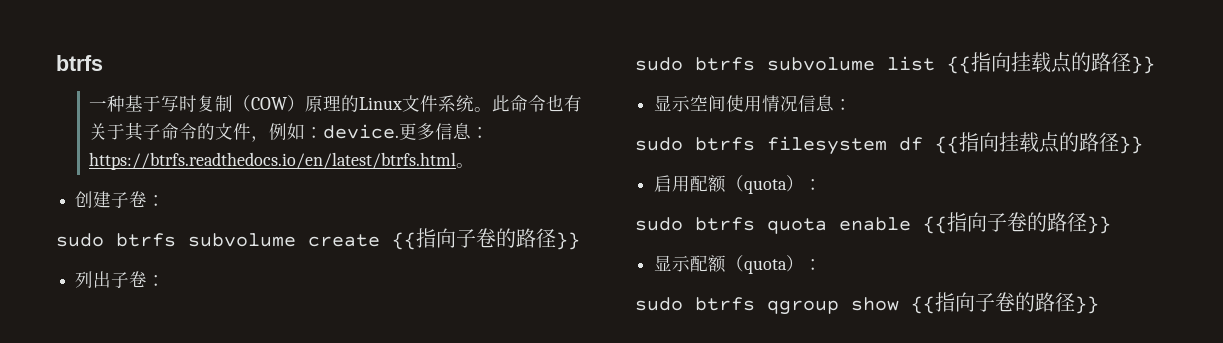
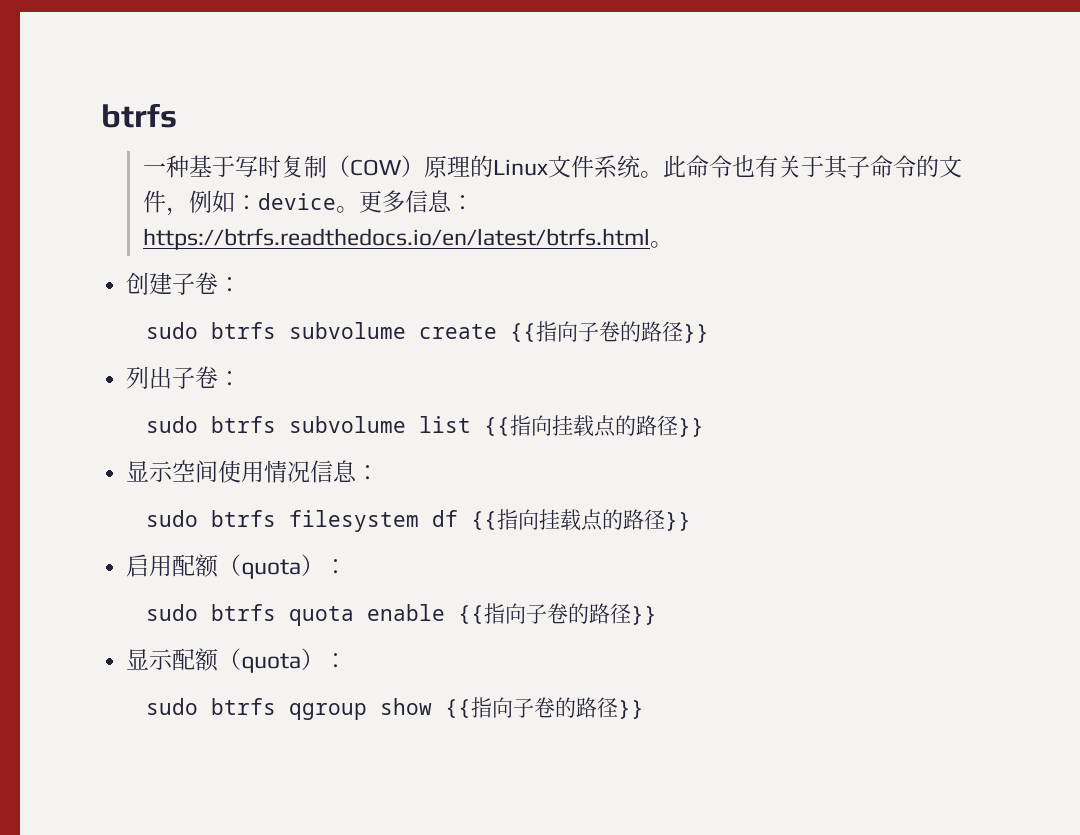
[323,124,400,139] device. -> [257,193,359,213] device。

